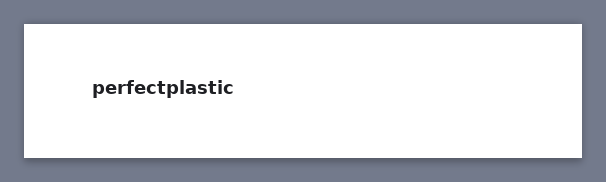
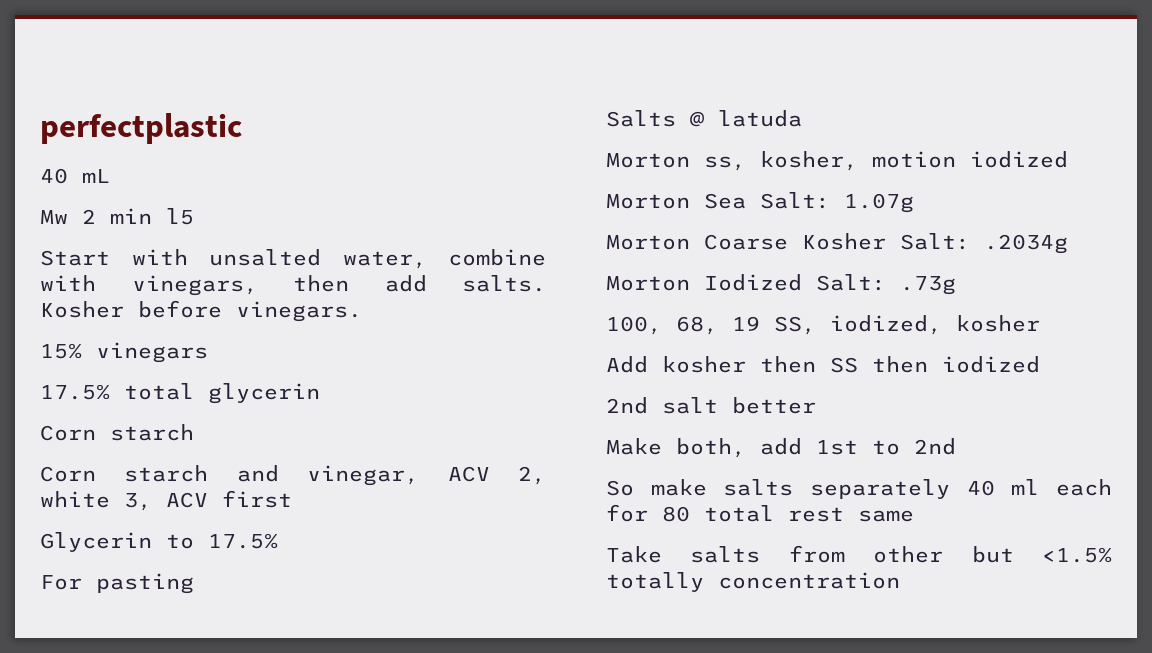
(234, 89) none -> [40,168,110,184] [40,208,194,225] [40,249,546,269] [40,275,546,296] [40,300,362,322] [40,342,208,363] [40,383,320,404] [40,424,194,441] [40,465,546,486] [40,490,292,511] [40,532,278,552] [40,573,194,594] [606,110,802,127] [606,151,1068,171] [606,192,914,213] [606,233,1068,254] [606,274,956,295] [606,315,1040,335] [606,356,1040,373] [606,397,816,414] [606,438,956,458] [606,479,1112,499] [606,504,914,522] [606,545,1112,563] [606,572,900,592] // 40 mL // Mw 2 min l5 // Start with unsalted water, combine with vinegars, then add salts. Kosher before vinegars. // 15% vinegars // 17.5% total glycerin // Corn starch // Corn starch and vinegar, ACV 2, white 3, ACV first // Glycerin to 17.5% // For pasting // Salts @ latuda // Morton ss, kosher, motion iodized // Morton Sea Salt: 1.07g // Morton Coarse Kosher Salt: .2034g // Morton Iodized Salt: .73g // 100, 68, 19 SS, iodized, kosher // Add kosher then SS then iodized // 2nd salt better // Make both, add 1st to 2nd // So make salts separately 40 ml each for 80 total rest same // Take salts from other but <1.5% totally concentration

